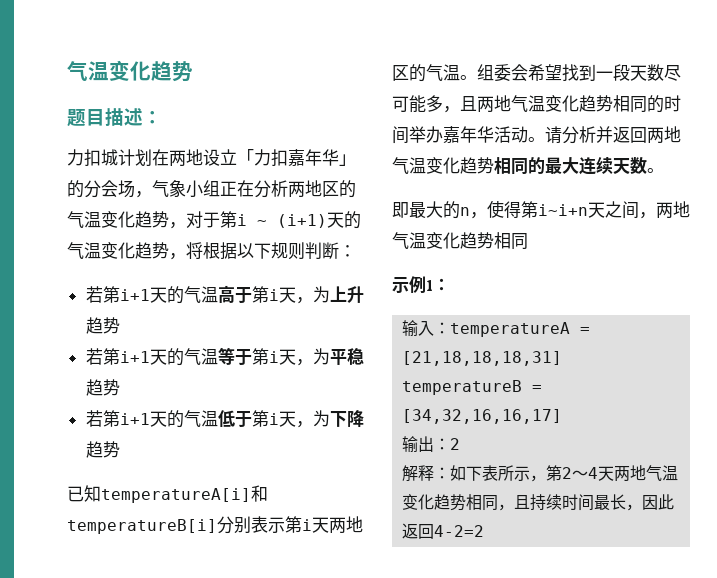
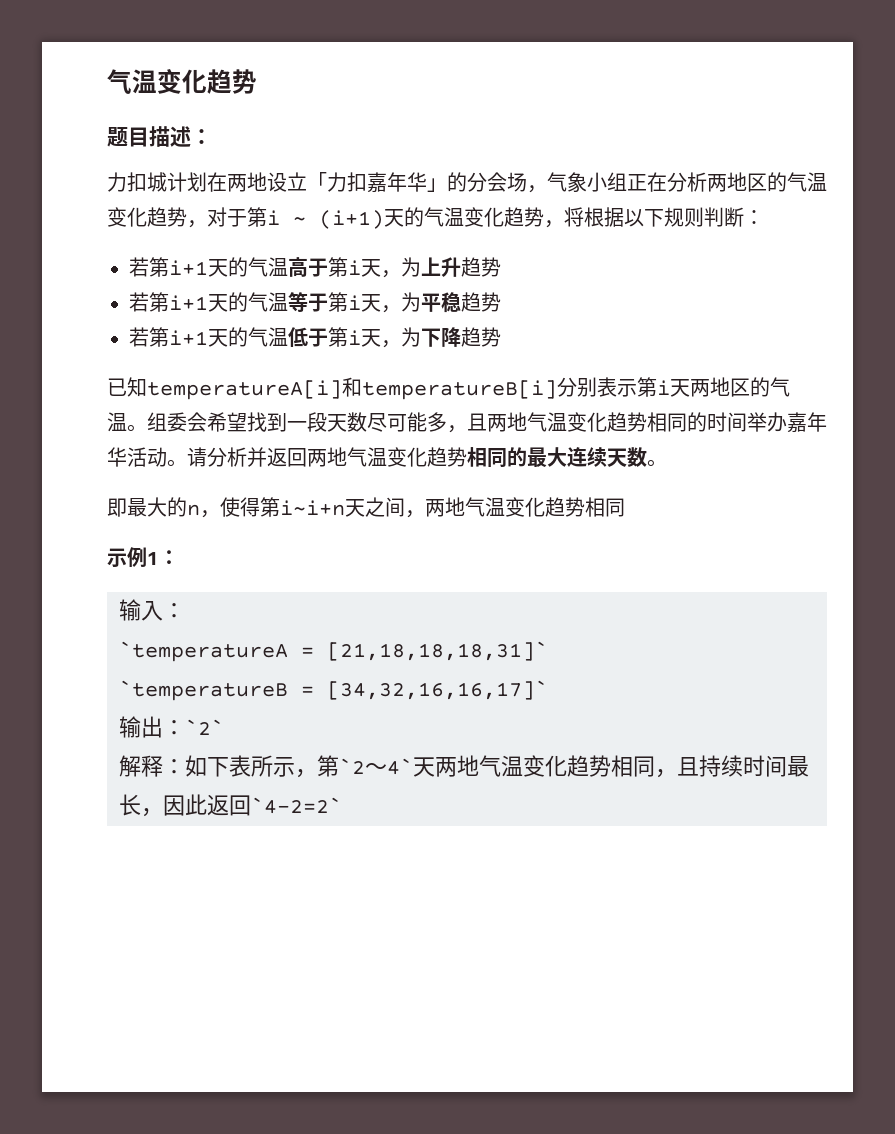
[450,322,591,337] [402,351,563,366] [402,380,543,395] [402,409,563,424] temperatureA = [21,18,18,18,31] temperatureB = [34,32,16,16,17] -> [119,641,548,662] [119,680,548,701] // `temperatureA = [21,18,18,18,31]` // `temperatureB = [34,32,16,16,17]`
[450,438,461,450] 2 -> [185,719,224,735] `2`
[562,467,599,479] 2～4 -> [339,758,413,775] `2～4`
[434,525,485,537] 4-2=2 -> [251,797,342,814] `4-2=2`

